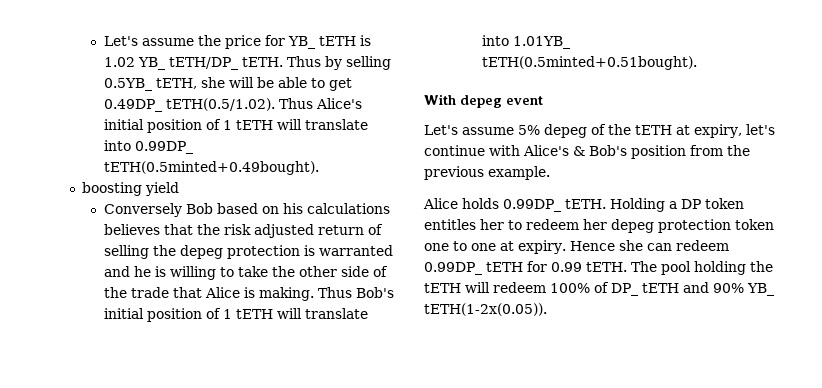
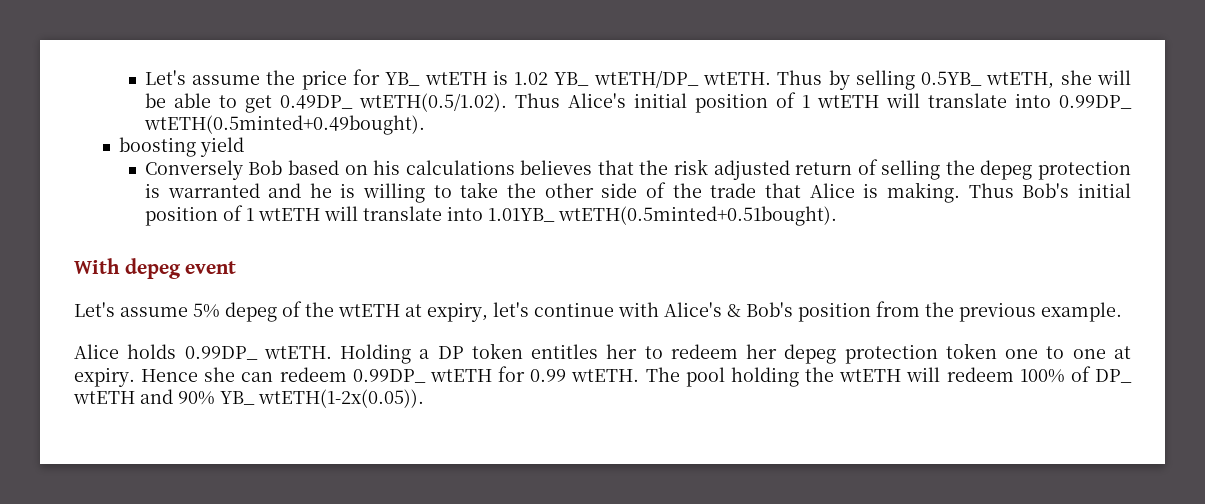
[318,36,356,46] tETH -> [424,72,487,85] wtETH
[168,57,283,70] tETH/DP_ tETH. -> [593,70,771,88] wtETH/DP_ wtETH.
[155,78,197,89] tETH, -> [986,72,1055,89] wtETH,
[165,98,275,111] tETH(0.5/1.02). -> [358,93,507,112] wtETH(0.5/1.02).
[235,120,273,130] tETH -> [816,95,879,108] wtETH
[103,161,319,175] tETH(0.5minted+0.49bought). -> [143,115,425,135] wtETH(0.5minted+0.49bought).
[235,309,273,319] tETH -> [257,208,320,221] wtETH
[481,56,697,70] tETH(0.5minted+0.51bought). -> [557,206,837,226] wtETH(0.5minted+0.51bought).
[635,125,672,135] tETH -> [338,304,400,317] wtETH
[565,199,606,209] tETH. -> [263,346,332,359] wtETH.
[486,262,523,272] tETH -> [429,369,492,382] wtETH
[586,262,627,272] tETH. -> [571,369,640,382] wtETH.
[424,283,461,293] tETH -> [839,369,902,382] wtETH
[642,283,679,293] tETH -> [73,391,135,404] wtETH
[424,303,547,316] tETH(1-2x(0.05)). -> [258,389,424,408] wtETH(1-2x(0.05)).

